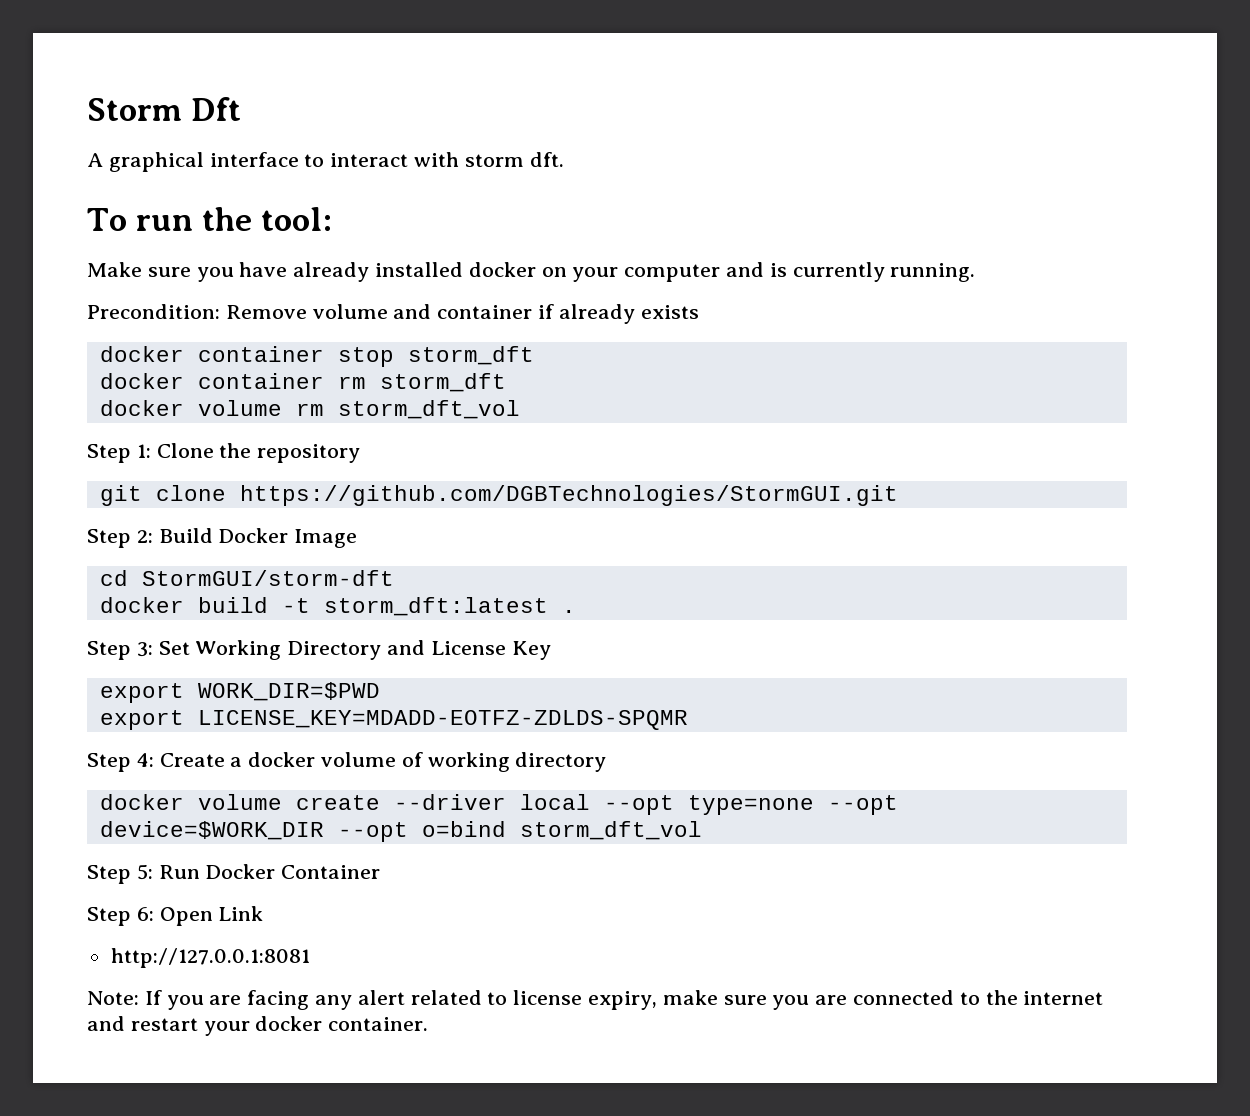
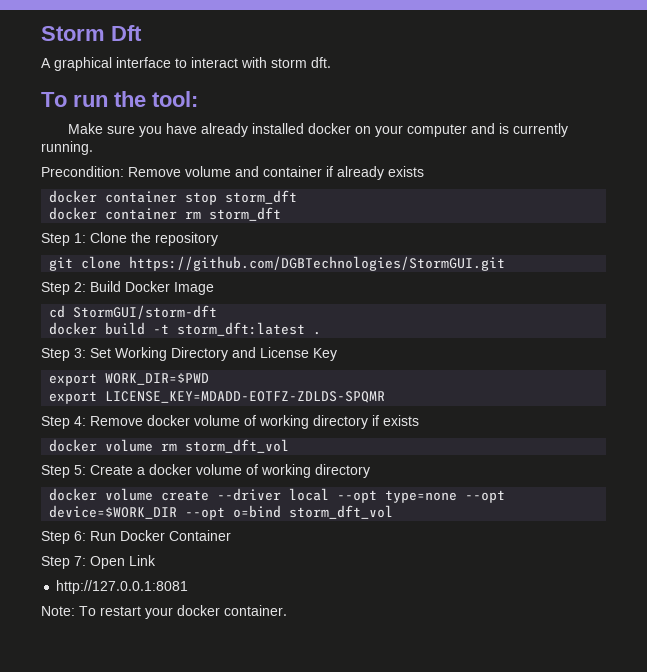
[99,400,520,419] // docker volume rm storm_dft_vol -> (282, 214) none
(154, 760) none -> [90,415,419,429] [49,439,290,453] [41,465,86,478] Remove docker volume of working directory if exists // docker volume rm storm_dft_vol // Step 5:
[136,864,153,880] 5: -> [74,531,86,541] 6:
[136,907,154,921] 6: -> [74,556,86,566] 7:
[144,990,1104,1010] [87,1016,125,1031] If you are facing any alert related to license expiry, make sure you are connected to the internet and -> [79,606,96,616] To

